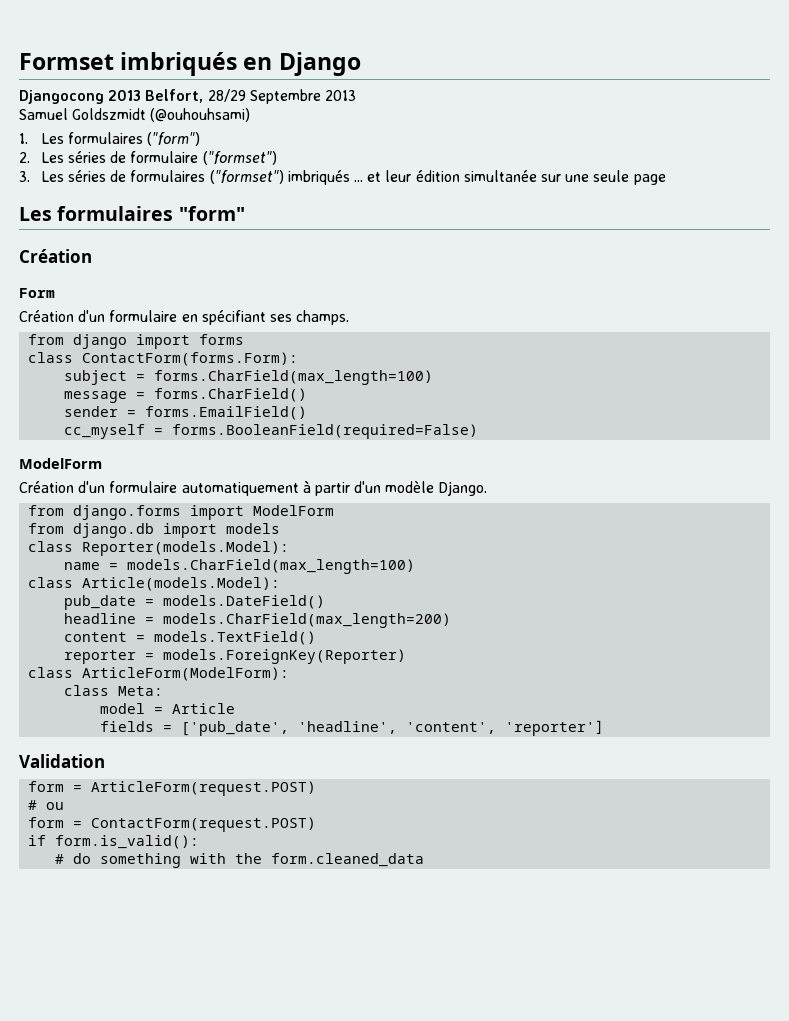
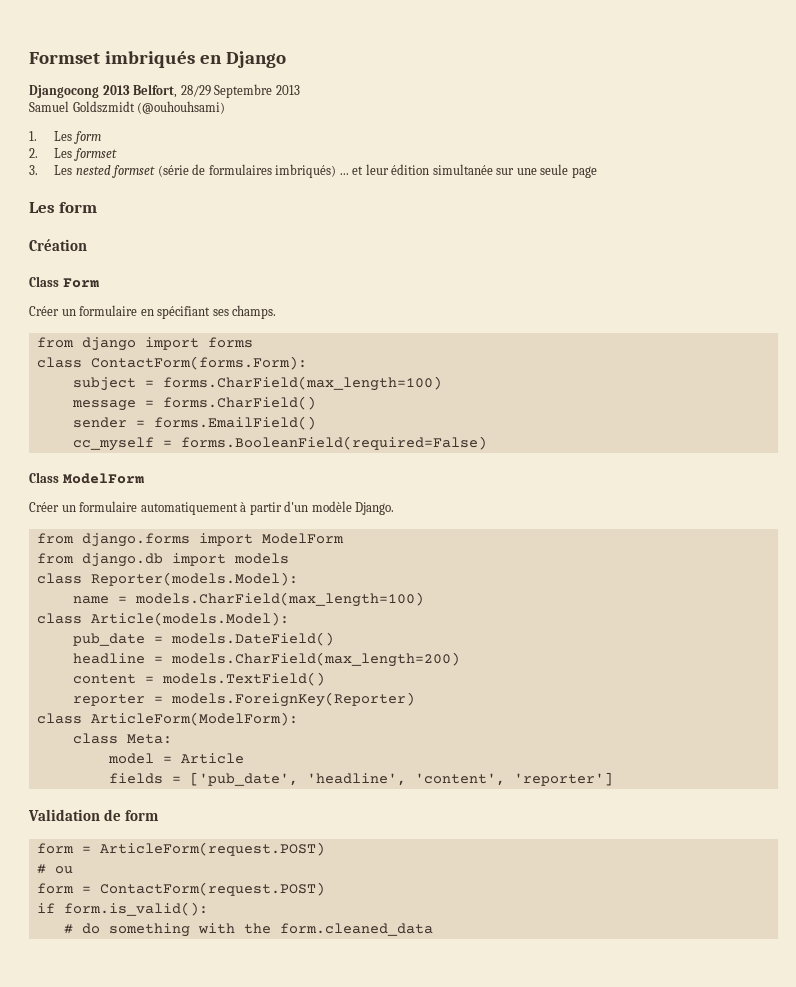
[68,132,201,146] formulaires ("form") -> [73,131,101,144] form
[68,151,277,165] [19,170,350,185] séries de formulaire ("formset") // 3. Les séries de formulaires ("formset") imbriqués -> [73,148,117,161] [29,164,337,178] formset // 3. Les nested formset (série de formulaires imbriqués)
[57,206,245,221] formulaires "form" -> [59,202,98,213] form
(92, 256) none -> [29,276,59,287] Class
[19,310,106,322] Création d'un -> [29,306,76,316] Créer un
[19,458,102,469] [19,481,106,493] ModelForm // Création d'un -> [29,472,144,484] [29,502,76,512] Class ModelForm // Créer un
(105, 761) none -> [103,809,159,821] de form

